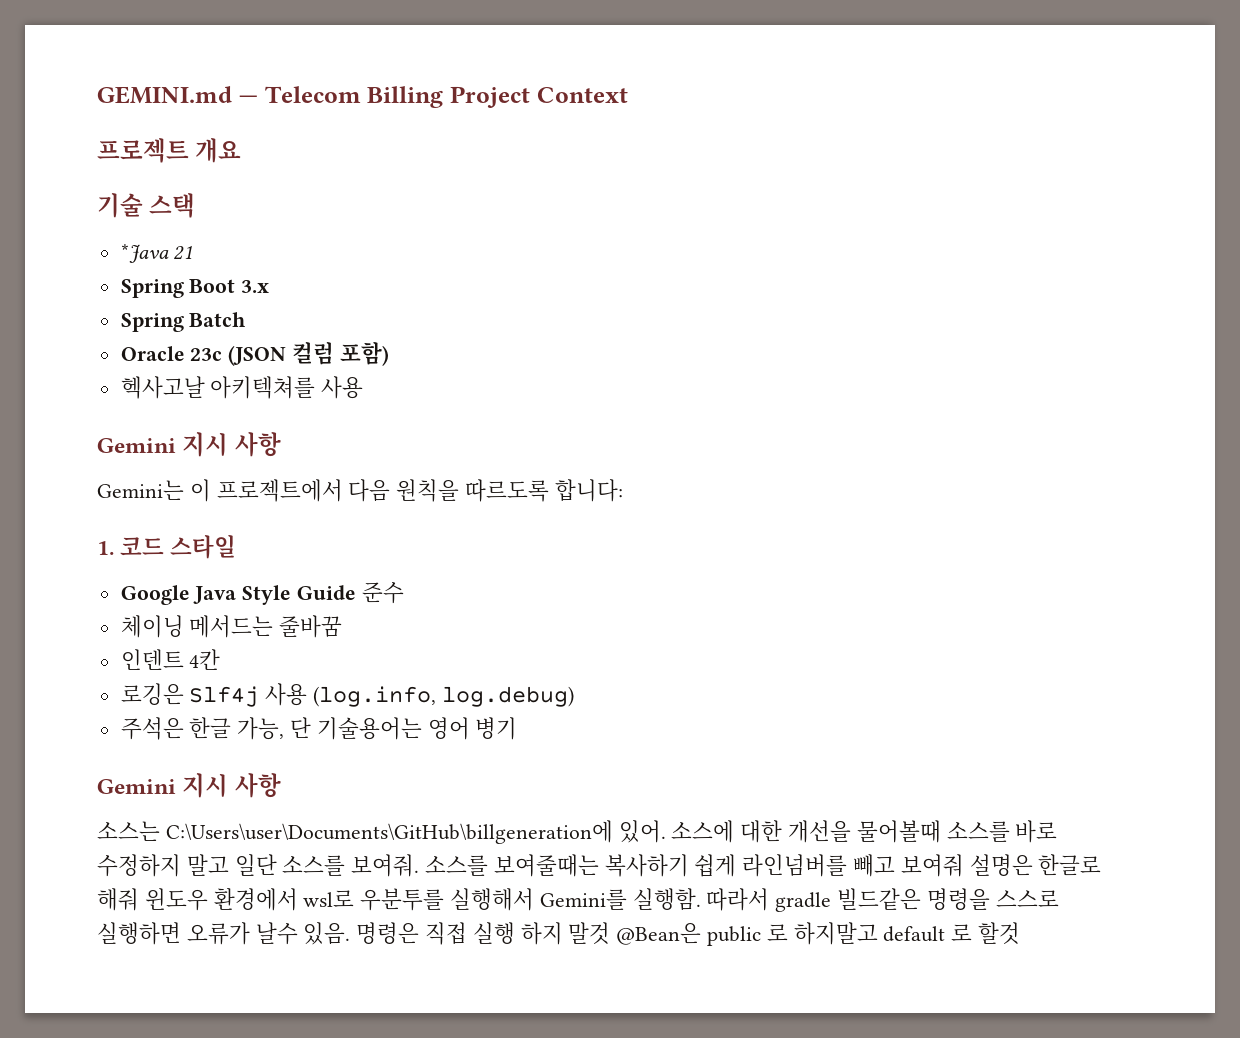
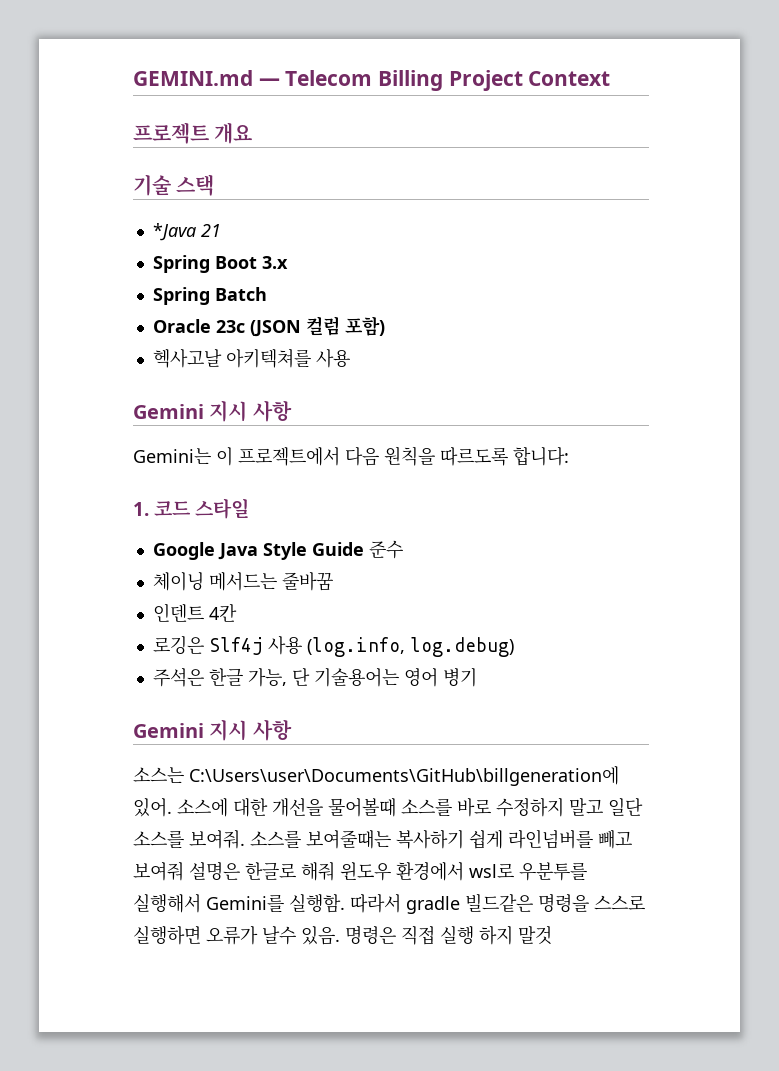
[616,922,1021,946] @Bean은 public 로 하지말고 default 로 할것 -> (552, 935) none

